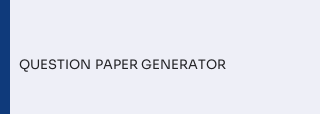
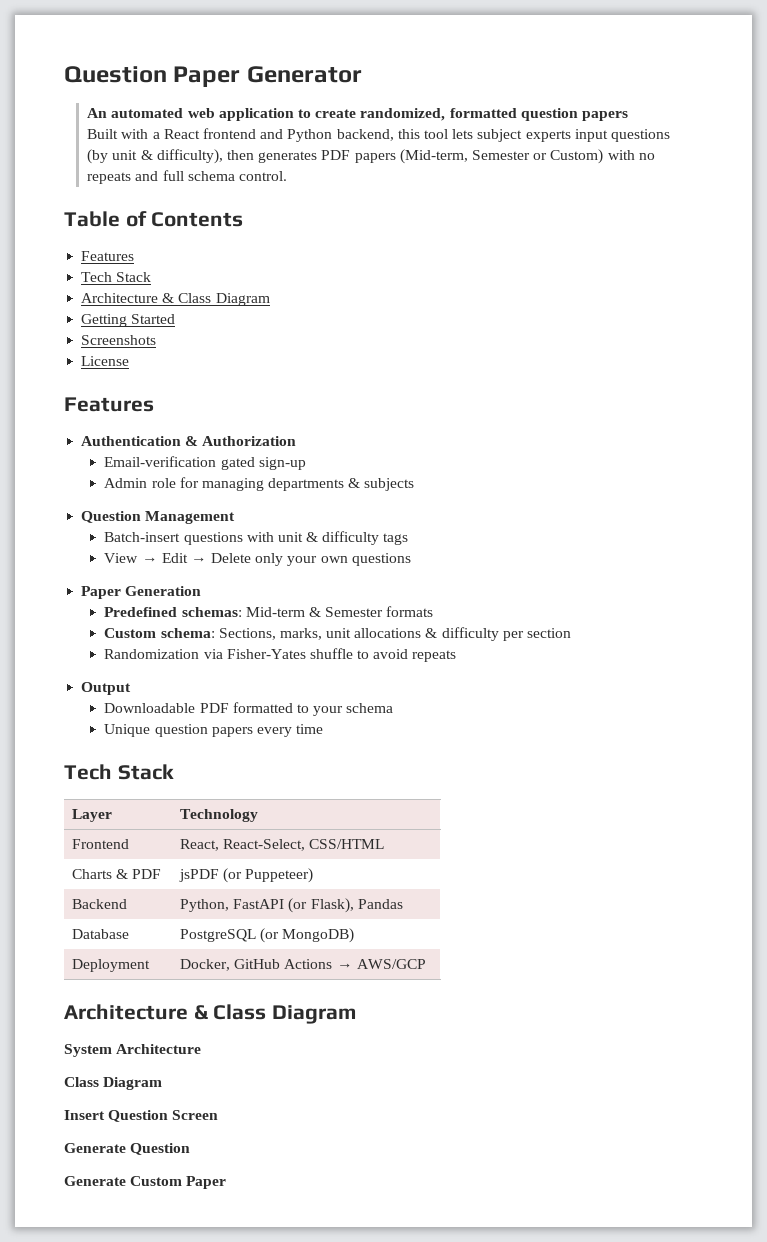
[19,59,227,72] QUESTION PAPER GENERATOR -> [64,66,362,87] [87,108,628,121] [87,128,670,142] [87,149,655,164] [87,170,288,184] [64,211,244,227] [81,251,135,261] [81,272,152,282] [81,293,270,306] [81,314,176,327] [81,335,157,345] [81,356,130,366] [64,397,154,412] [81,436,297,446] [104,456,306,470] [104,477,415,491] [81,511,236,524] [104,531,409,545] [104,553,411,566] [81,586,202,599] [104,606,434,617] [104,627,571,641] [104,648,457,662] [81,682,132,695] [104,702,394,716] [104,724,324,737] [64,764,174,780] [72,809,113,822] [180,809,259,822] [72,839,130,849] [180,839,385,851] [72,869,162,879] [179,868,314,883] [72,899,128,909] [180,898,403,913] [72,929,130,939] [180,928,355,943] [72,959,151,972] [180,959,426,971] [64,1004,357,1024] [64,1044,202,1057] [64,1077,163,1090] [64,1110,219,1122] [64,1143,191,1155] [64,1176,227,1189] Question Paper Generator // An automated web application to create randomized, formatted question papers // Built with a React frontend and Python backend, this tool lets subject experts input questions (by unit & difficulty), then generates PDF papers (Mid‐term, Semester or Custom) with no repeats and full schema control. // Table of Contents // Features // Tech Stack // Architecture & Class Diagram // Getting Started // Screenshots // License // Features // Authentication & Authorization // Email-verification gated sign-up // Admin role for managing departments & subjects // Question Management // Batch‐insert questions with unit & difficulty tags // View → Edit → Delete only your own questions // Paper Generation // Predefined schemas: Mid-term & Semester formats // Custom schema: Sections, marks, unit allocations & difficulty per section // Randomization via Fisher-Yates shuffle to avoid repeats // Output // Downloadable PDF formatted to your schema // Unique question papers every time // Tech Stack // Layer | Technology // Frontend | React, React-Select, CSS/HTML // Charts & PDF | jsPDF (or Puppeteer) // Backend | Python, FastAPI (or Flask), Pandas // Database | PostgreSQL (or MongoDB) // Deployment | Docker, GitHub Actions → AWS/GCP // Architecture & Class Diagram // System Architecture // Class Diagram // Insert Question Screen // Generate Question // Generate Custom Paper

